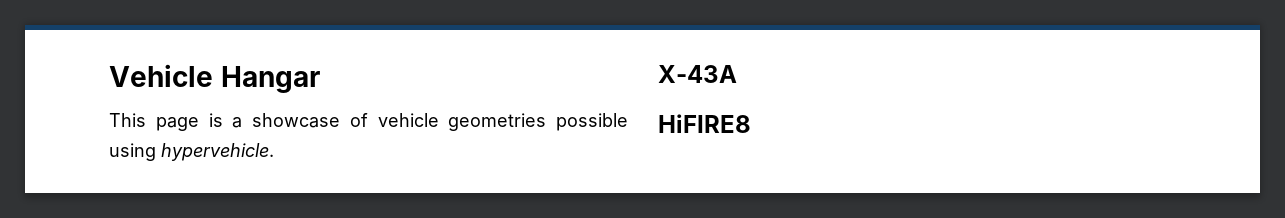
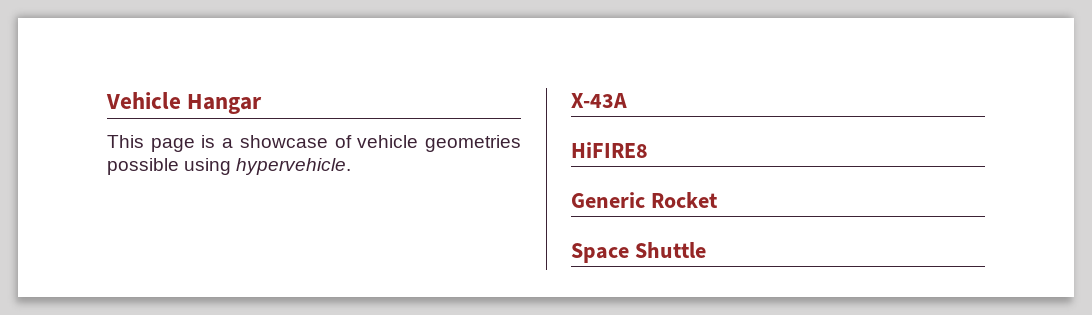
(751, 123) none -> [571,192,718,208] [571,242,706,263] // Generic Rocket // Space Shuttle

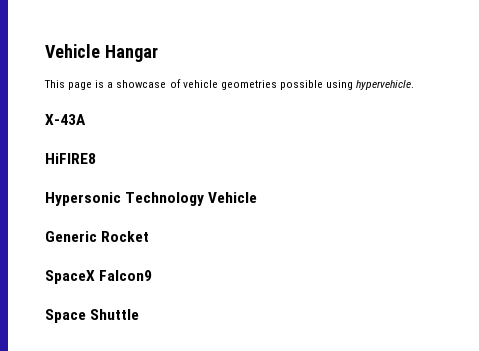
(648, 150) none -> [45,192,258,206] // Hypersonic Technology Vehicle
(718, 200) none -> [45,270,153,284] // SpaceX Falcon9

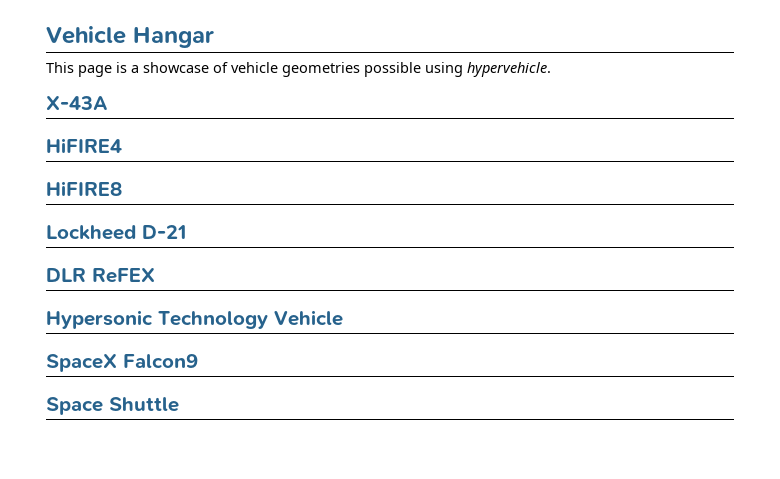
(86, 119) none -> [46,138,122,153] // HiFIRE4
(96, 158) none -> [46,225,186,240] [46,268,155,283] // Lockheed D-21 // DLR ReFEX
[45,231,150,242] // Generic Rocket -> (343, 318) none

